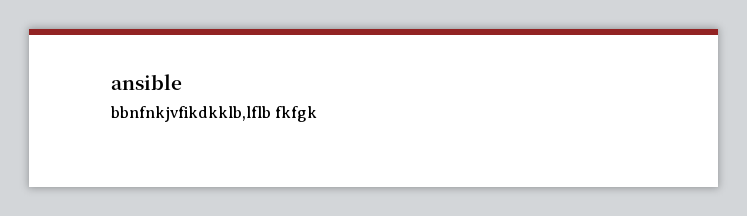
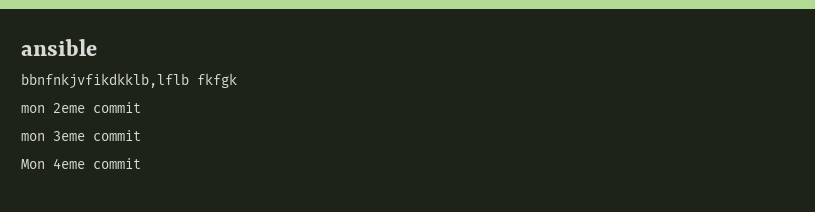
(318, 114) none -> [21,102,141,113] [21,130,141,141] [21,158,141,169] // mon 2eme commit // mon 3eme commit // Mon 4eme commit

